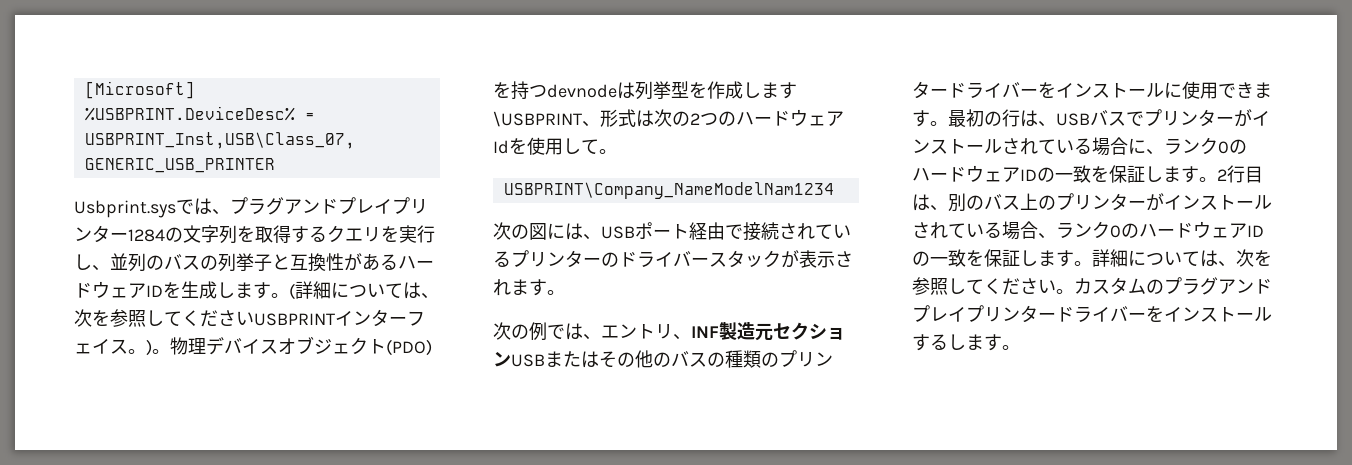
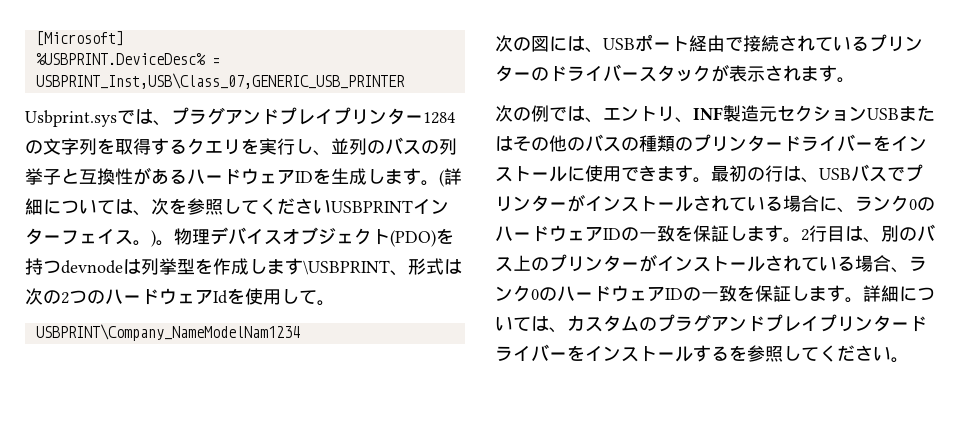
[1236,249,1272,267] [912,277,1074,295] 次を参照してください。 -> (567, 330) none
[948,334,1002,351] します -> [729,345,891,362] を参照してください

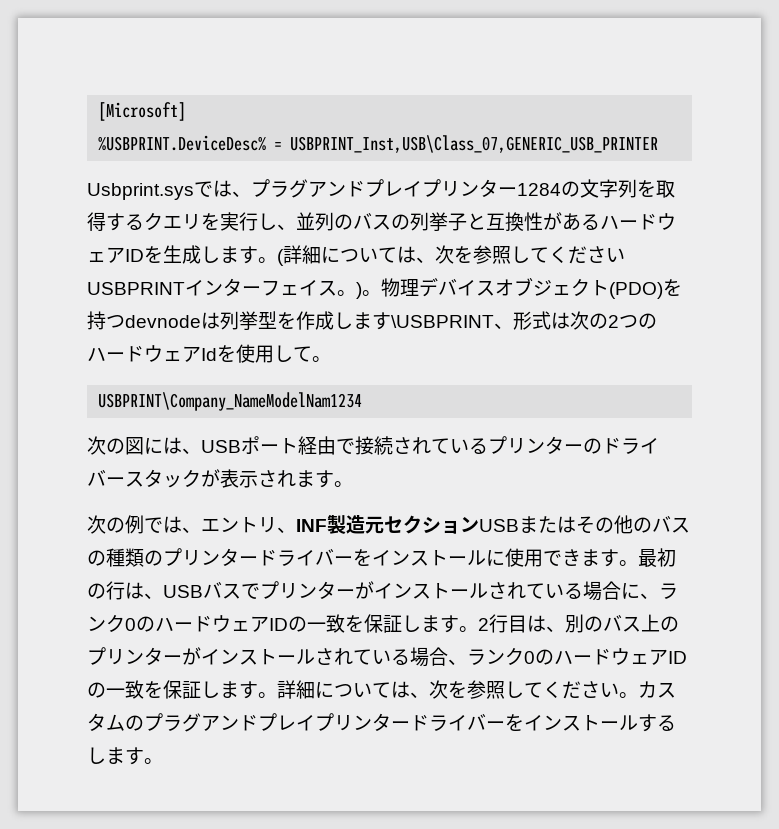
(567, 330) none -> [429,680,638,699] 次を参照してください。
[729,345,891,362] を参照してください -> [87,747,144,765] します

